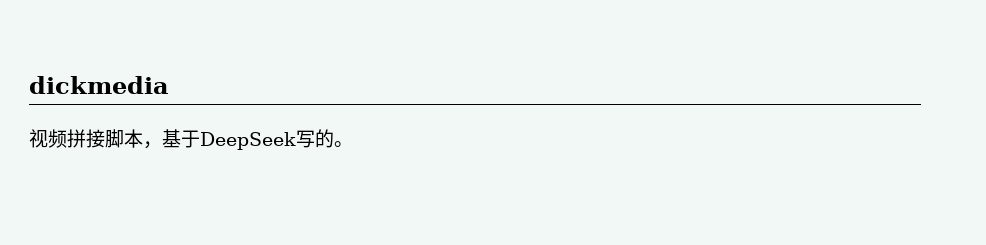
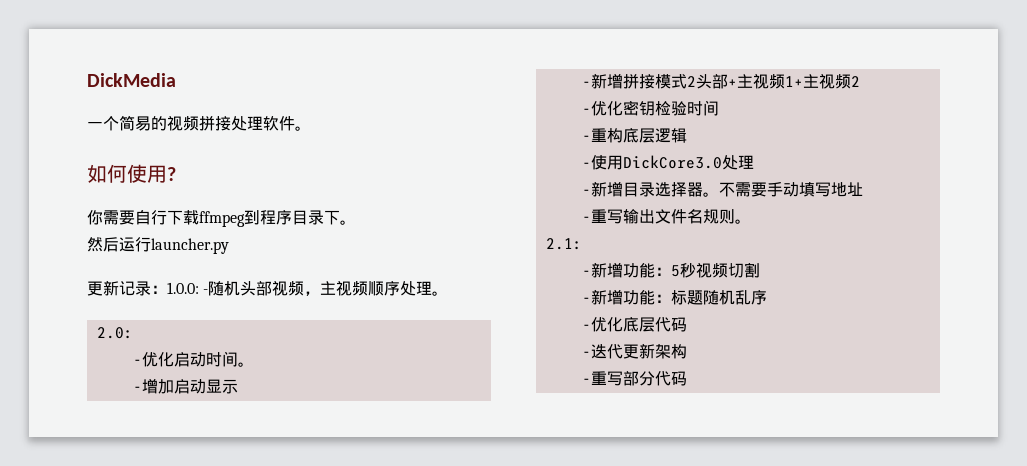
[29,76,169,94] [29,129,353,150] dickmedia // 视频拼接脚本，基于DeepSeek写的。 -> [87,73,176,87] [87,115,311,131] [87,164,176,183] [87,210,356,227] [87,237,229,254] [87,280,449,296] [96,327,133,339] [132,351,254,367] [132,378,238,394] [581,73,860,89] [581,100,719,116] [581,128,687,143] [581,155,754,170] [581,181,863,197] [581,209,751,224] [545,238,582,250] [581,262,760,278] [581,289,767,305] [581,317,687,332] [581,343,687,359] [581,371,687,386] DickMedia // 一个简易的视频拼接处理软件。 // 如何使用? // 你需要自行下载ffmpeg到程序目录下。 // 然后运行launcher.py // 更新记录：1.0.0: -随机头部视频，主视频顺序处理。 // 2.0: // -优化启动时间。 // -增加启动显示 // -新增拼接模式2头部+主视频1+主视频2 // -优化密钥检验时间 // -重构底层逻辑 // -使用DickCore3.0处理 // -新增目录选择器。不需要手动填写地址 // -重写输出文件名规则。 // 2.1: // -新增功能：5秒视频切割 // -新增功能：标题随机乱序 // -优化底层代码 // -迭代更新架构 // -重写部分代码

